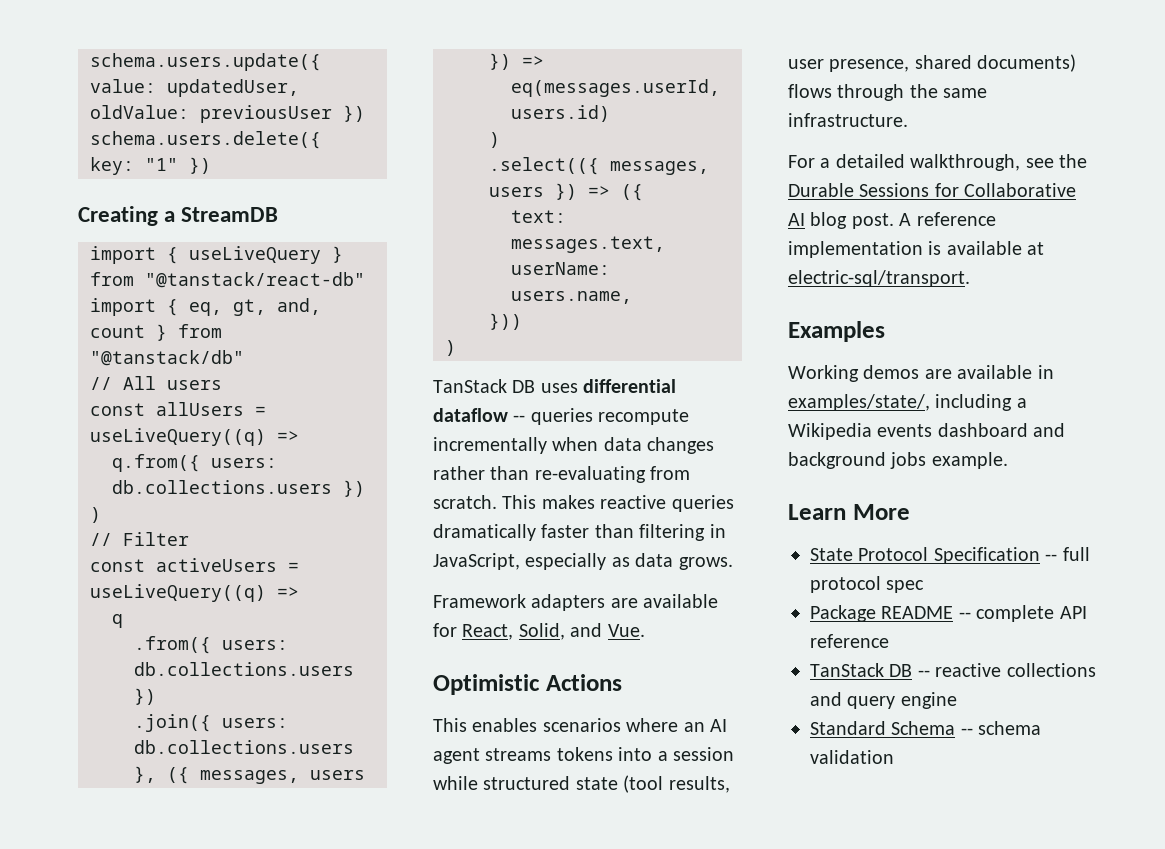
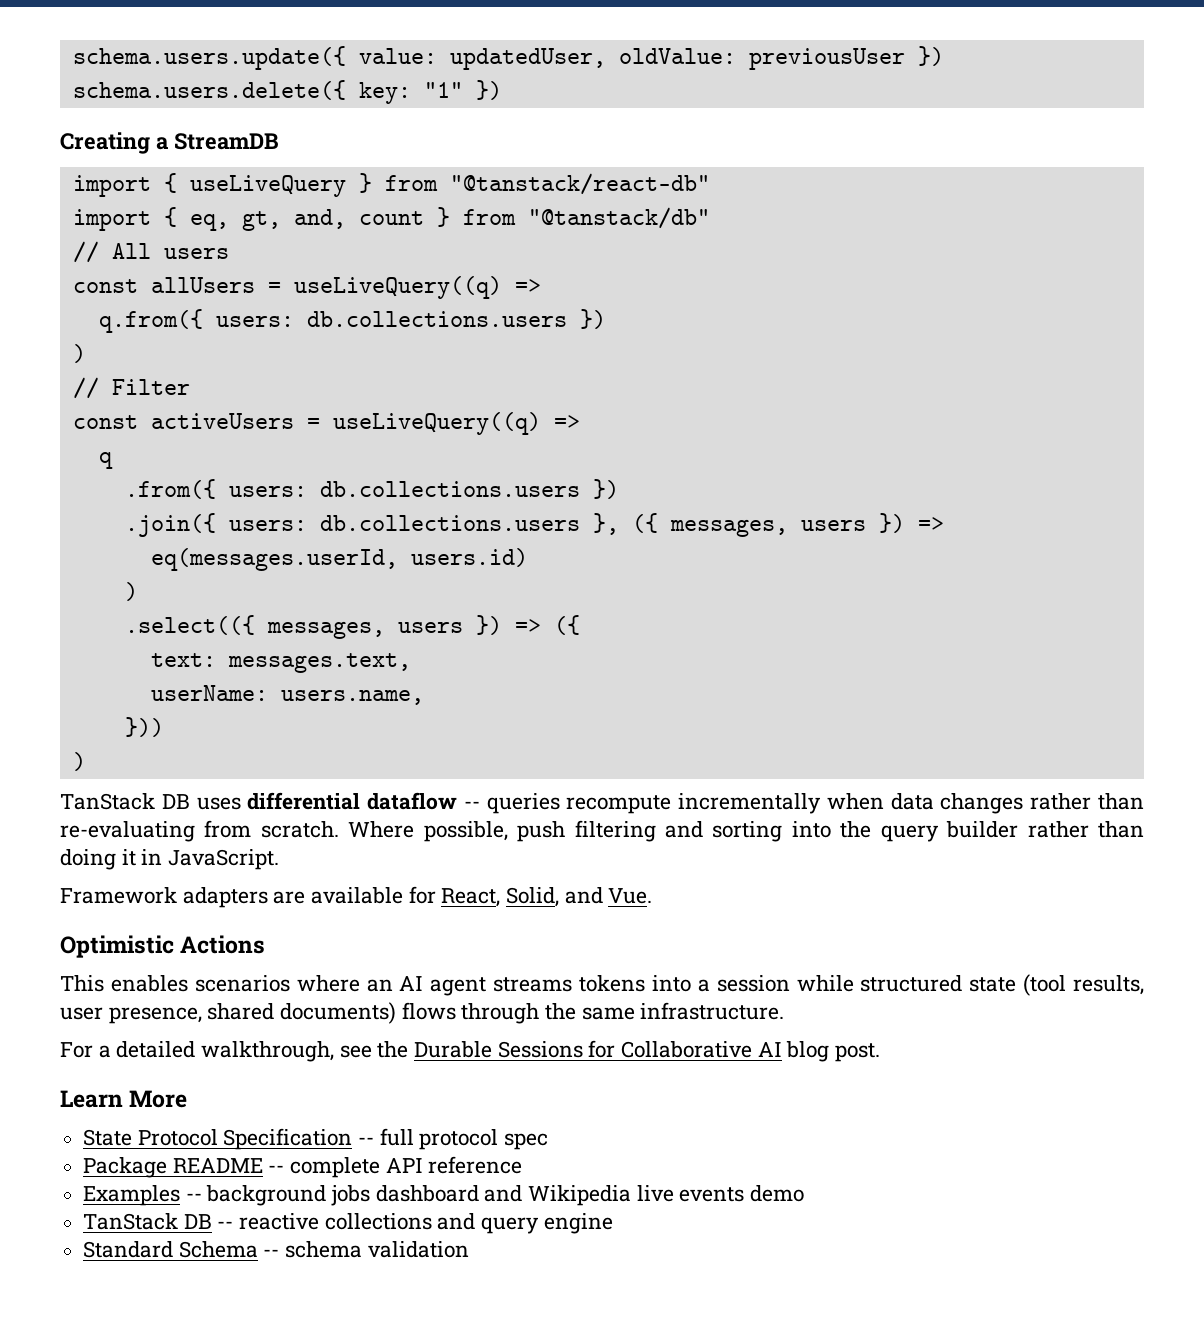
[502,495,734,512] [433,524,726,541] [433,553,733,570] This makes reactive queries dramatically faster than filtering in JavaScript, especially as data grows. -> [348,820,1144,842] [60,849,280,870] Where possible, push filtering and sorting into the query builder rather than doing it in JavaScript.
[899,212,996,226] [788,241,1045,258] [788,270,970,287] [788,321,885,342] [788,365,1054,382] [788,394,1027,411] [788,423,1066,440] [788,452,1008,469] A reference implementation is available at electric-sql/transport. // Examples // Working demos are available in examples/state/, including a Wikipedia events dashboard and background jobs example. -> (881, 1052) none
(889, 641) none -> [83,1185,805,1206] // Examples -- background jobs dashboard and Wikipedia live events demo

